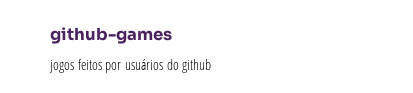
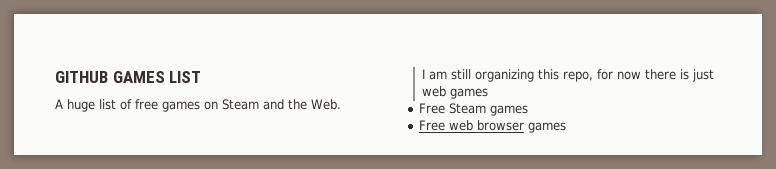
[50,27,172,44] [49,59,212,73] github-games // jogos feitos por usuários do github -> [55,71,202,83] [55,99,341,112] [422,69,715,82] [422,86,489,99] [419,103,529,116] [419,120,567,133] GITHUB GAMES LIST // A huge list of free games on Steam and the Web. // I am still organizing this repo, for now there is just web games // Free Steam games // Free web browser games

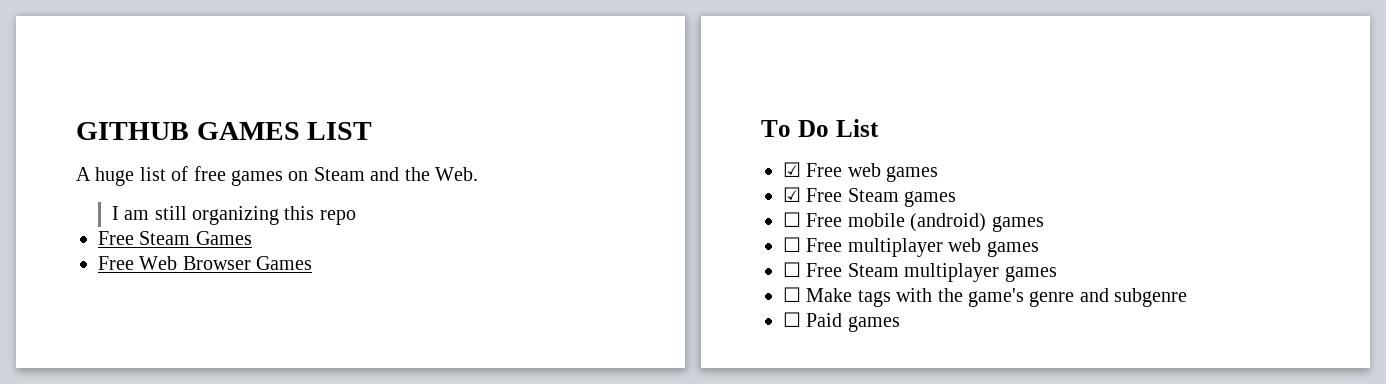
[563,69,715,82] [422,86,489,99] repo, for now there is just web games // -> [319,210,356,225] [98,231,252,245] [98,256,313,270] [761,119,879,137] [783,162,939,182] [783,187,801,202] repo // Free Steam Games // Free Web Browser Games // To Do List // ☑ Free web games // ☑
[419,120,525,131] Free web browser -> [783,212,1044,232] [783,237,1039,257] [783,262,1057,282] [783,287,1188,307] [783,312,843,327] ☐ Free mobile (android) games // ☐ Free multiplayer web games // ☐ Free Steam multiplayer games // ☐ Make tags with the game's genre and subgenre // ☐ Paid

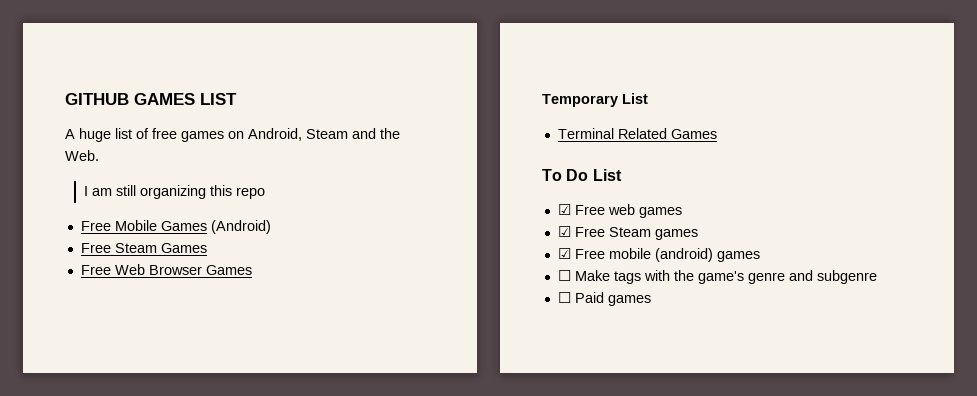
(309, 176) none -> [248,128,302,141] Android,
(356, 217) none -> [80,220,271,234] // Free Mobile Games (Android)
(313, 263) none -> [542,93,648,107] [557,128,717,139] // Temporary List // Terminal Related Games
[783,212,801,227] ☐ -> [557,248,571,259] ☑
[783,237,1039,257] [783,262,1057,282] // ☐ Free multiplayer web games // ☐ Free Steam multiplayer games -> (760, 256) none

